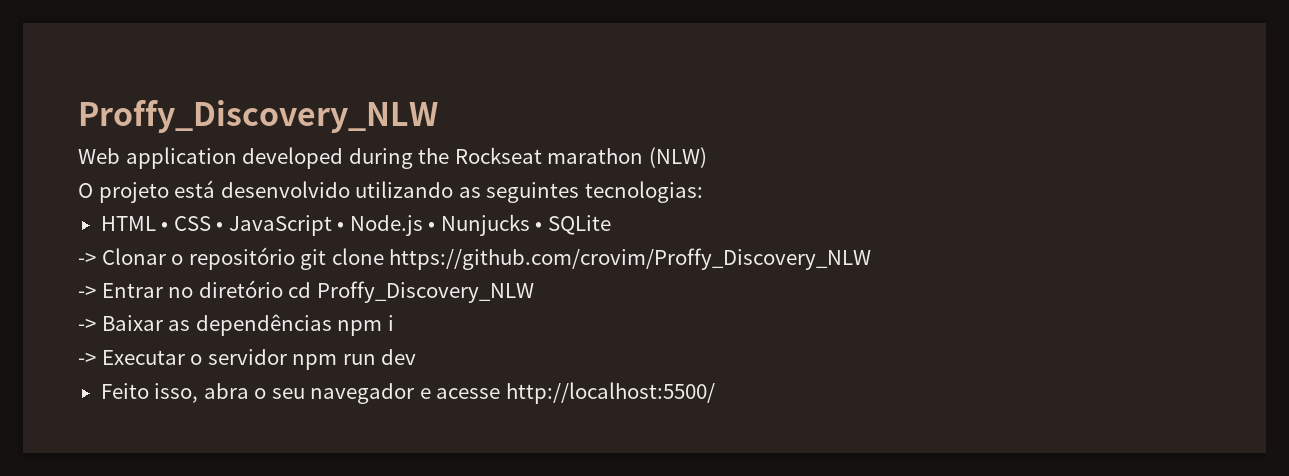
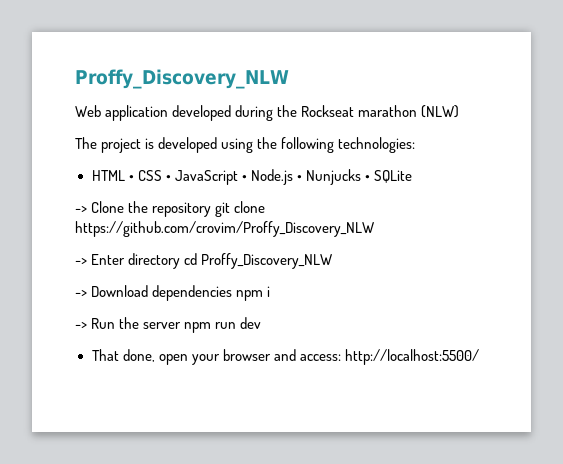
[78,180,703,203] O projeto está desenvolvido utilizando as seguintes tecnologias: -> [75,137,416,153] The project is developed using the following technologies:
[101,247,295,270] Clonar o repositório -> [91,201,212,217] Clone the repository
[101,280,283,298] Entrar no diretório -> [91,253,181,269] Enter directory
[101,314,332,336] Baixar as dependências -> [91,285,233,301] Download dependencies
[101,349,287,365] Executar o servidor -> [91,317,182,329] Run the server
[100,383,501,404] Feito isso, abra o seu navegador e acesse -> [91,349,341,365] That done, open your browser and access:

